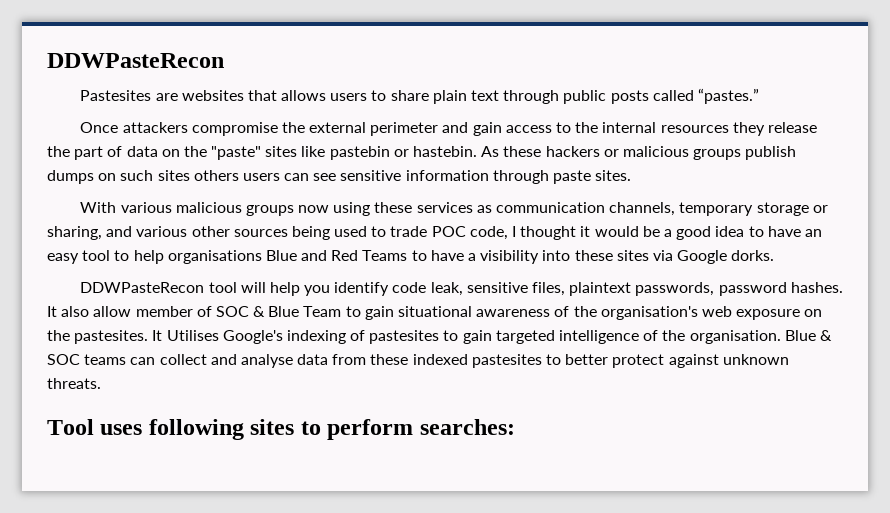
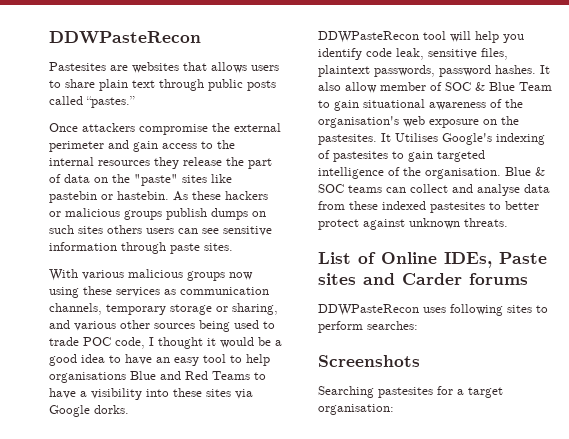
[47,419,94,435] Tool -> [318,252,547,268] [318,273,528,285] [318,304,419,316] List of Online IDEs, Paste sites and Carder forums // DDWPasteRecon
(515, 427) none -> [318,355,420,367] [318,386,503,398] [318,404,394,415] // Screenshots // Searching pastesites for a target organisation:

